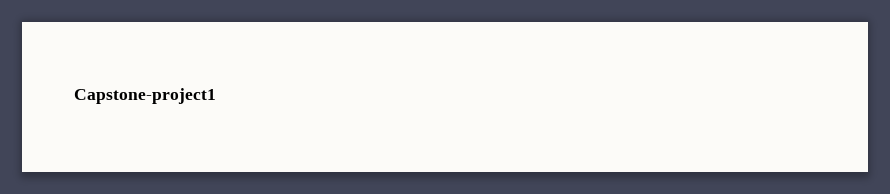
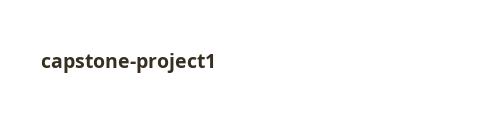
[74,88,216,104] Capstone-project1 -> [41,53,216,73] capstone-project1

